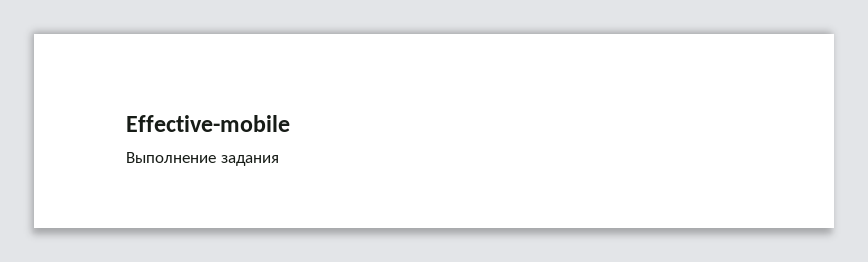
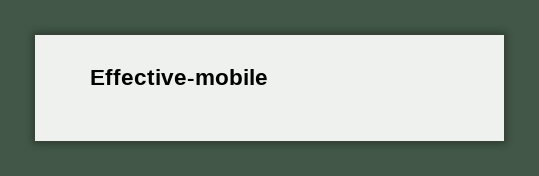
[126,152,279,166] // Выполнение задания -> (268, 77) none

